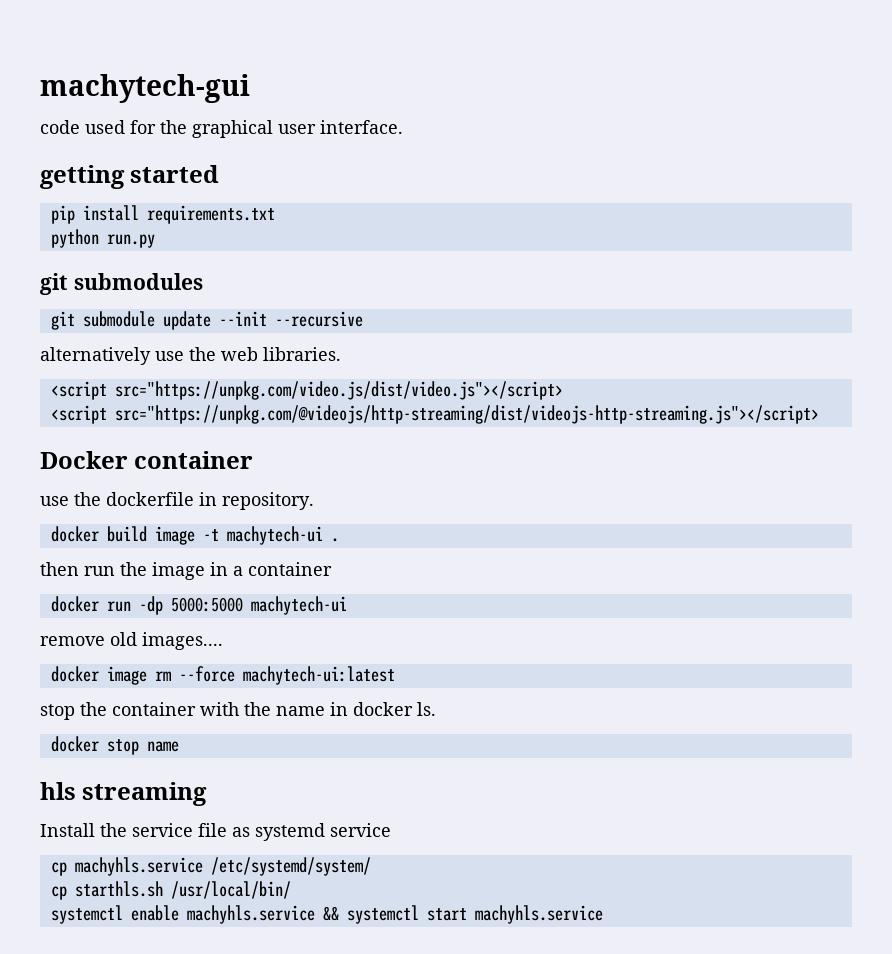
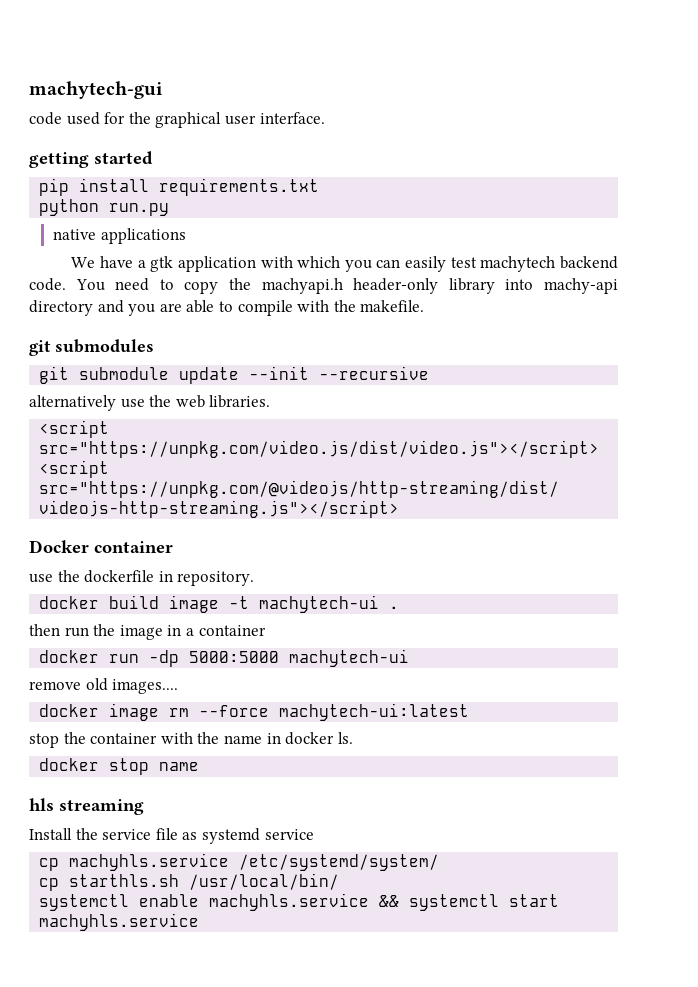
(155, 241) none -> [53,228,186,244] [71,256,618,272] [29,278,618,294] [29,300,425,316] // native applications // We have a gtk application with which you can easily test machytech backend code. You need to copy the machyapi.h header-only library into machy-api directory and you are able to compile with the makefile.

